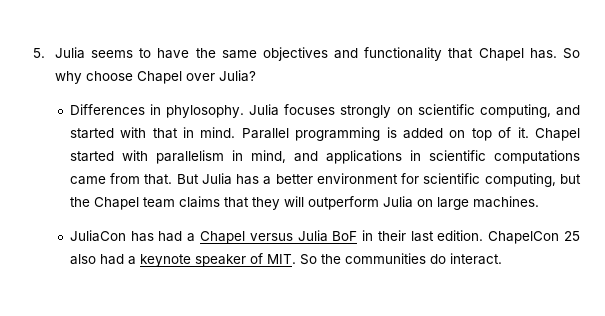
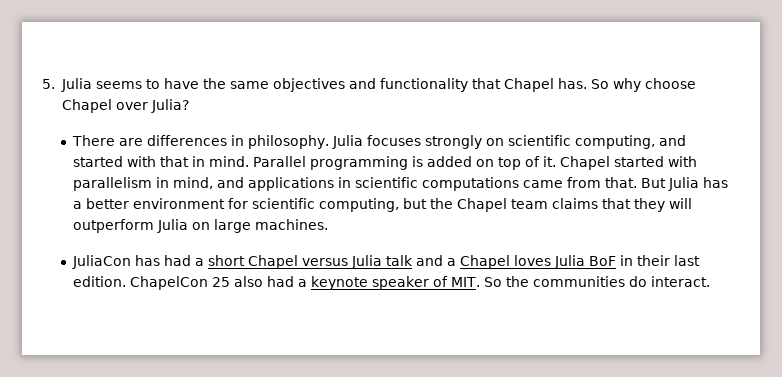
[69,104,245,118] Differences in phylosophy. -> [72,135,330,149] There are differences in philosophy.
(196, 237) none -> [208,255,246,266] short
(328, 236) none -> [386,255,586,269] talk and a Chapel loves Julia

